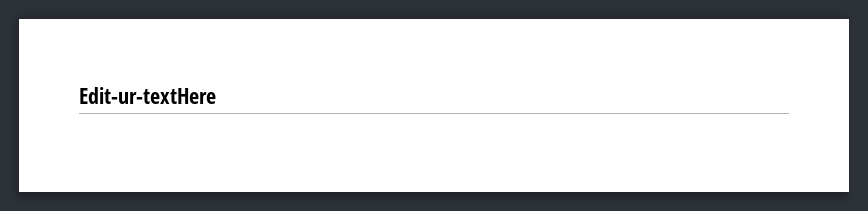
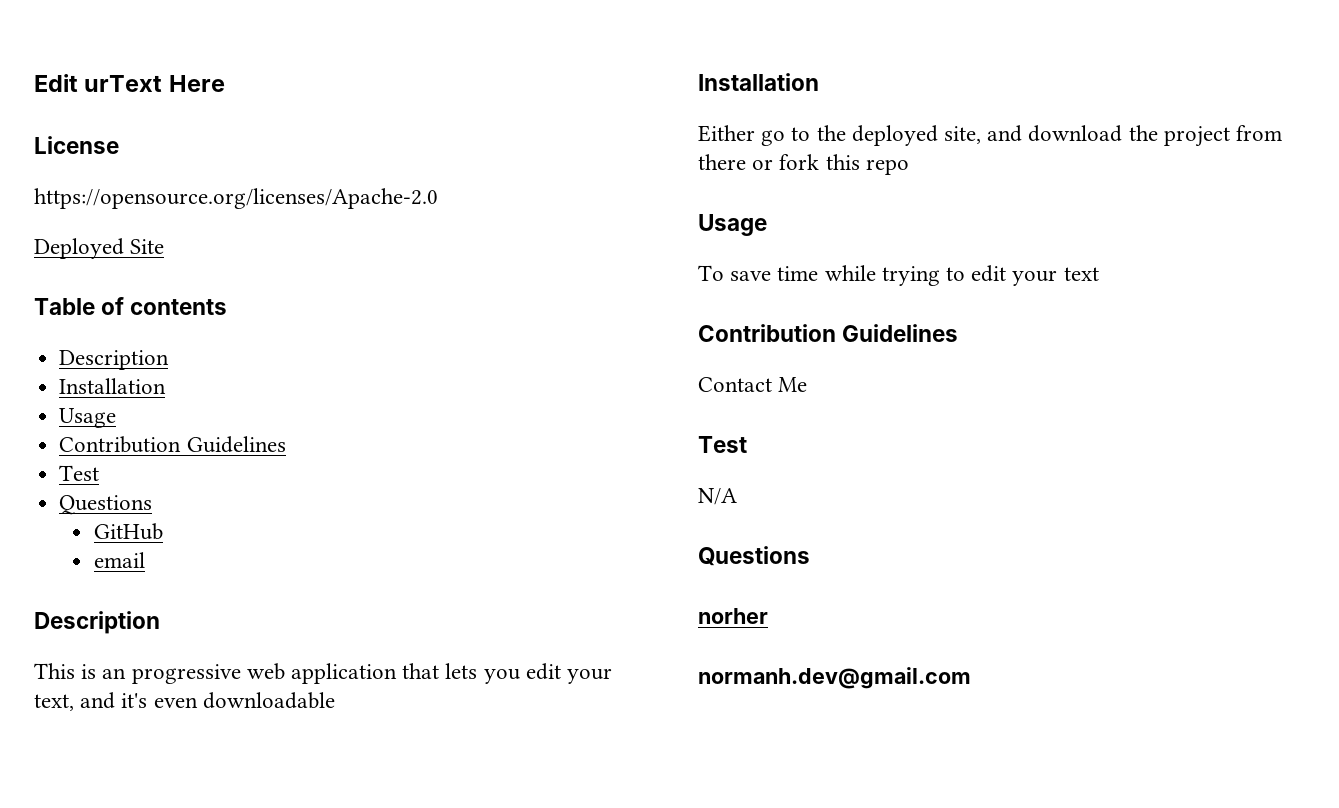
[79,87,216,104] Edit-ur-textHere -> [34,74,225,92] [34,136,119,154] [34,188,438,209] [34,238,165,259] [34,297,228,315] [59,350,170,370] [59,378,167,394] [59,408,117,428] [59,436,286,453] [59,465,100,481] [59,495,153,515] [93,523,163,540] [93,552,145,568] [34,611,160,634] [34,663,613,684] [34,692,335,711] [698,73,819,91] [698,125,1283,147] [698,154,909,175] [698,214,767,236] [698,265,1099,286] [698,324,959,342] [698,377,808,392] [698,436,747,453] [698,488,737,505] [698,546,810,566] [698,608,768,624] [698,667,971,689] Edit urText Here // License // https://opensource.org/licenses/Apache-2.0 // Deployed Site // Table of contents // Description // Installation // Usage // Contribution Guidelines // Test // Questions // GitHub // email // Description // This is an progressive web application that lets you edit your text, and it's even downloadable // Installation // Either go to the deployed site, and download the project from there or fork this repo // Usage // To save time while trying to edit your text // Contribution Guidelines // Contact Me // Test // N/A // Questions // norher // normanh.dev@gmail.com

